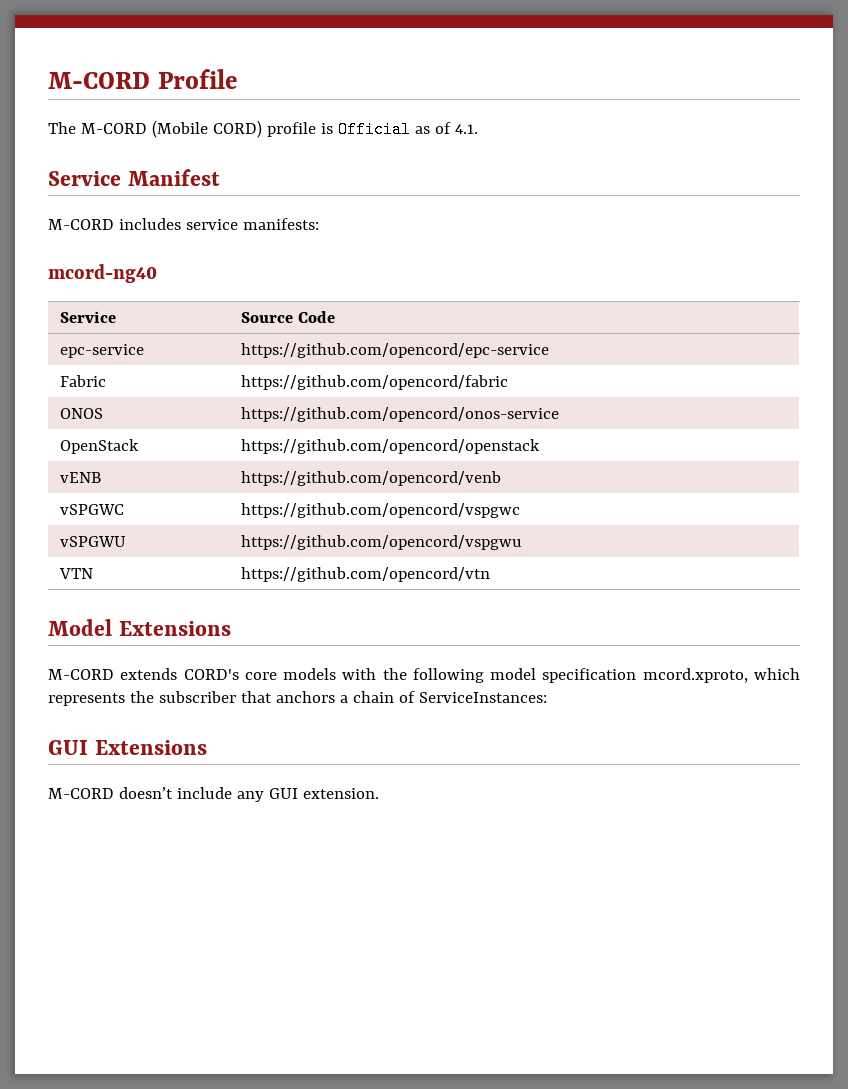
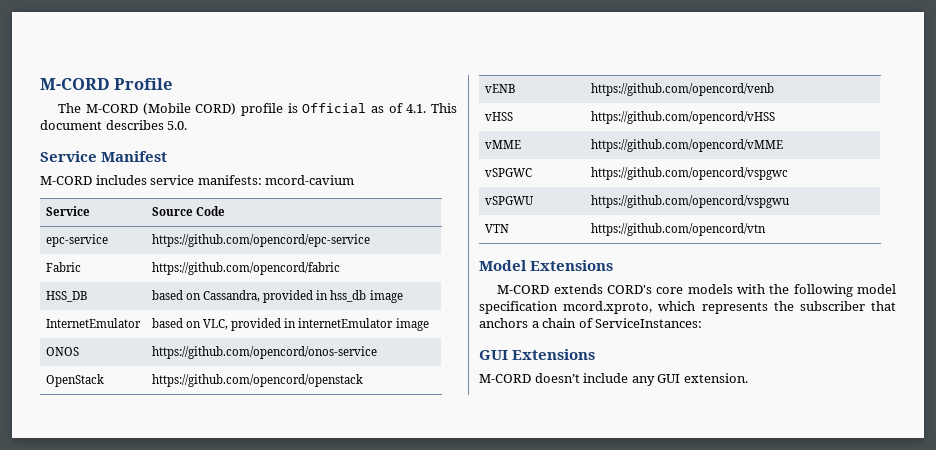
(478, 129) none -> [431,103,458,113] [40,120,188,130] This document describes 5.0.
[48,264,157,283] // mcord-ng40 -> [265,175,355,185] mcord-cavium
(509, 382) none -> [45,291,88,302] [151,290,403,303] [45,318,141,328] [151,318,429,331] // HSS_DB | based on Cassandra, provided in hss_db image // InternetEmulator | based on VLC, provided in internetEmulator image
(502, 478) none -> [484,112,513,121] [590,111,775,124] [484,140,521,149] [590,139,783,152] // vHSS | https://github.com/opencord/vHSS // vMME | https://github.com/opencord/vMME

